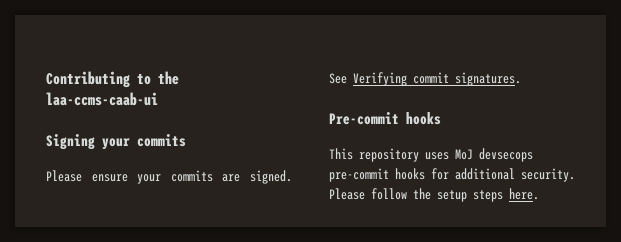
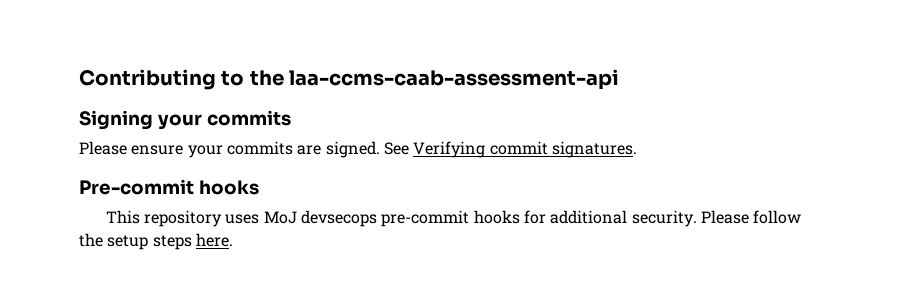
[46,92,158,106] laa-ccms-caab-ui -> [289,69,620,90] laa-ccms-caab-assessment-api

